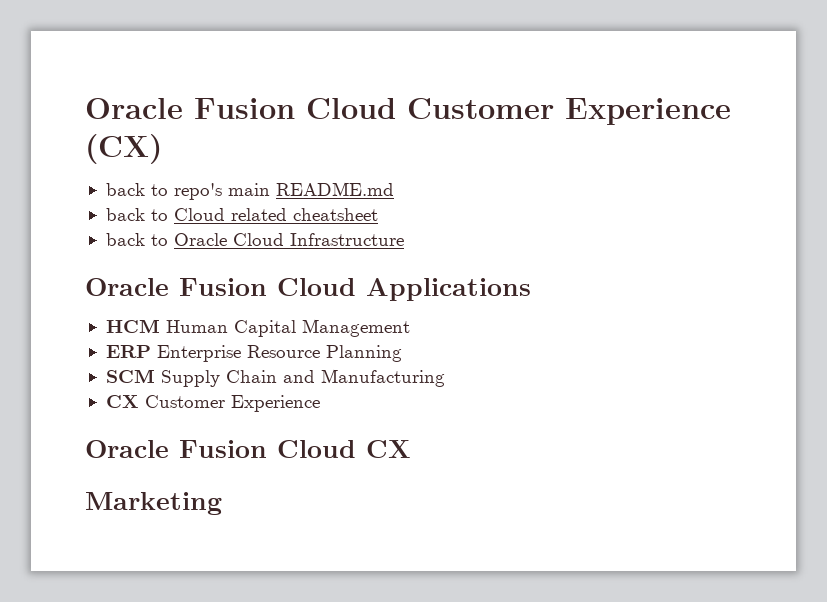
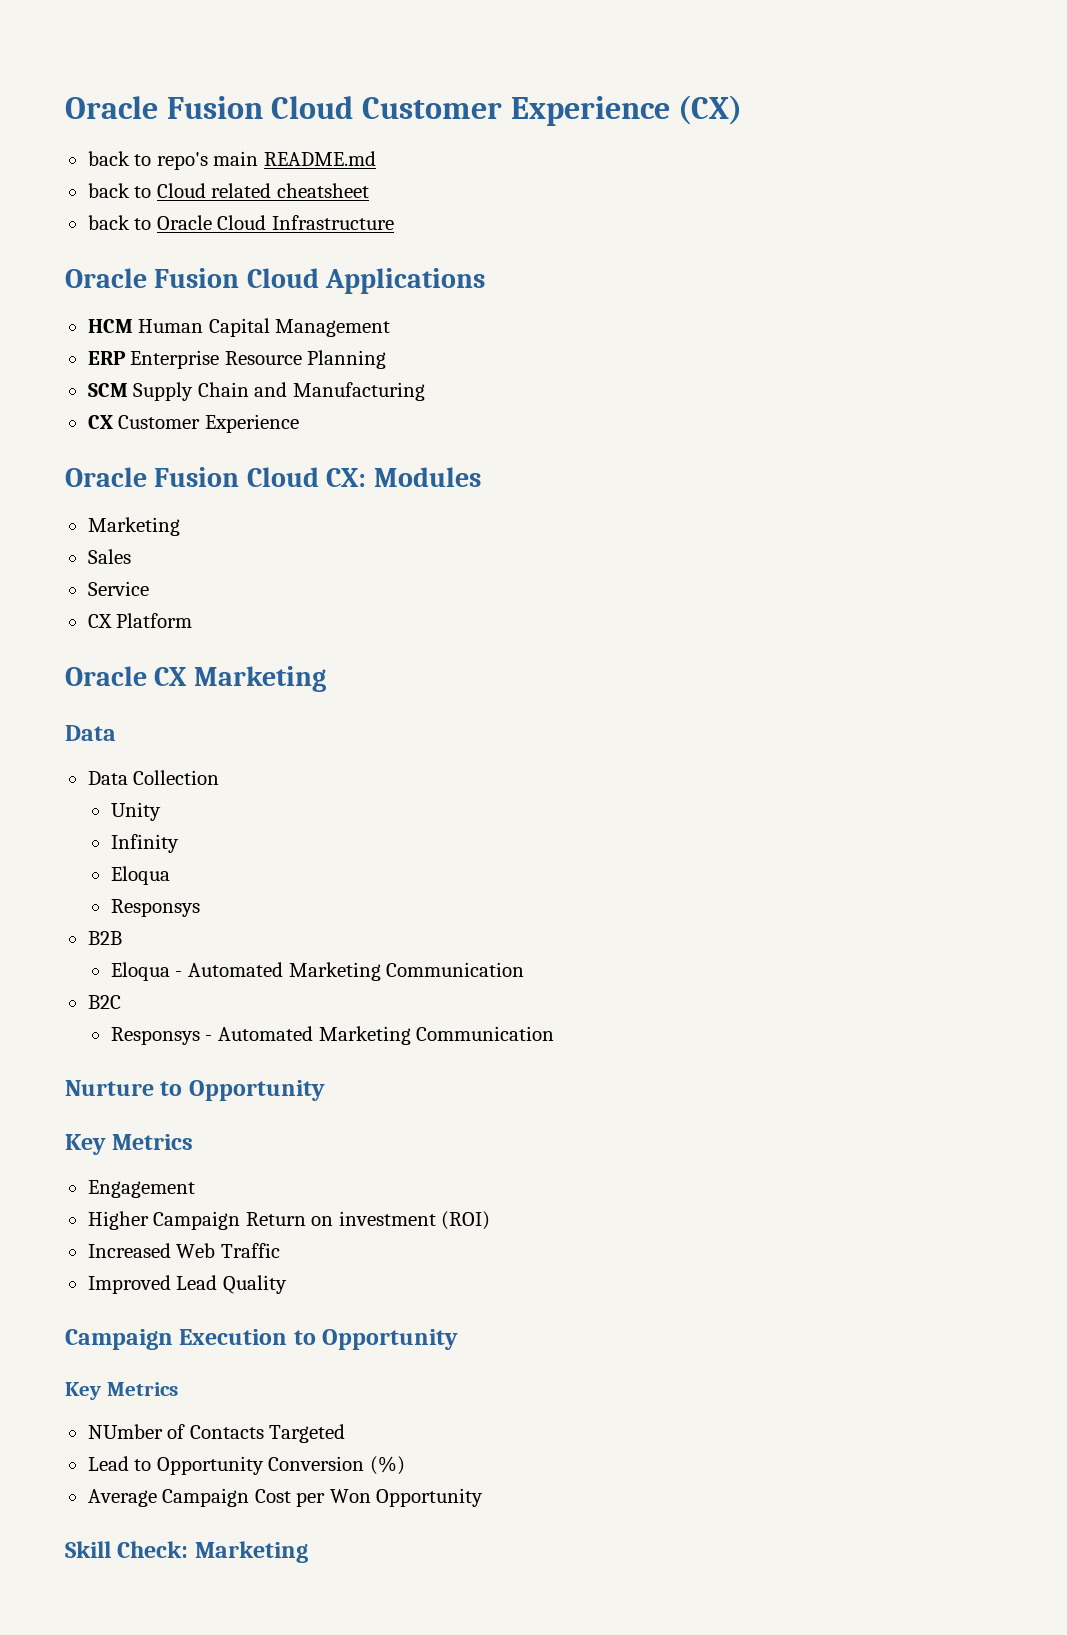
[366,440,411,458] [85,492,222,515] CX // Marketing -> [326,467,481,487] [87,517,180,536] [87,549,131,564] [87,581,149,596] [87,613,193,628] [65,666,326,692] [65,725,116,741] [87,770,220,785] [110,802,161,821] [110,834,179,853] [110,866,170,885] [110,899,200,917] [87,931,122,945] [110,962,525,981] [87,995,121,1009] [110,1026,555,1045] [65,1080,325,1101] [65,1134,194,1155] [87,1180,195,1198] [87,1211,491,1230] [87,1243,280,1258] [87,1275,287,1294] [65,1329,459,1350] [65,1382,178,1400] [87,1424,346,1443] [87,1456,405,1475] [87,1488,484,1507] [65,1541,308,1563] CX: Modules // Marketing // Sales // Service // CX Platform // Oracle CX Marketing // Data // Data Collection // Unity // Infinity // Eloqua // Responsys // B2B // Eloqua - Automated Marketing Communication // B2C // Responsys - Automated Marketing Communication // Nurture to Opportunity // Key Metrics // Engagement // Higher Campaign Return on investment (ROI) // Increased Web Traffic // Improved Lead Quality // Campaign Execution to Opportunity // Key Metrics // NUmber of Contacts Targeted // Lead to Opportunity Conversion (%) // Average Campaign Cost per Won Opportunity // Skill Check: Marketing

